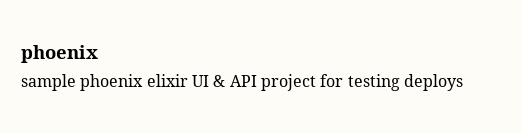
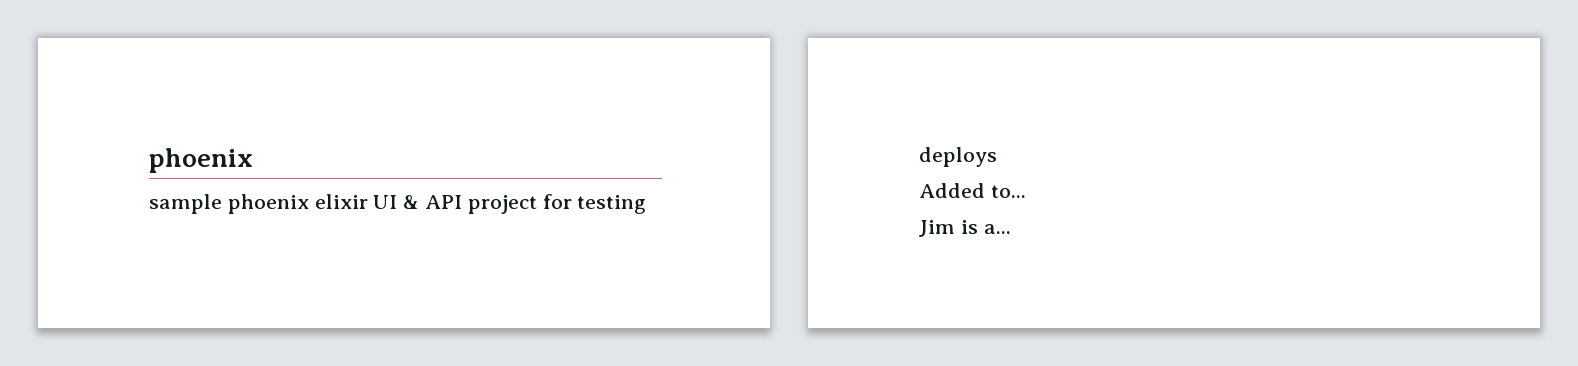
(463, 82) none -> [919,183,1026,198] [919,220,1011,237] // Added to... // Jim is a...

